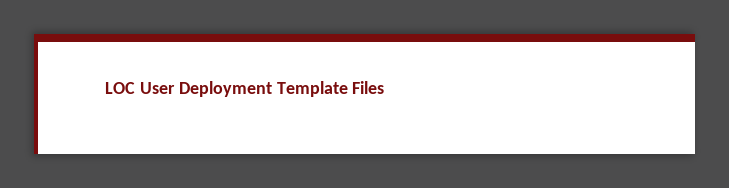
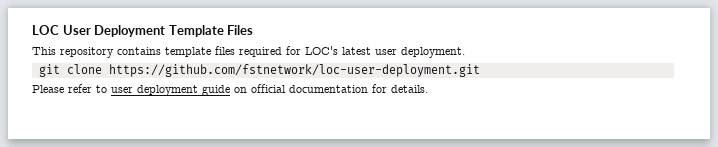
(385, 87) none -> [32,46,465,58] [38,64,480,77] [32,84,428,96] // This repository contains template files required for LOC's latest user deployment. // git clone https://github.com/fstnetwork/loc-user-deployment.git // Please refer to user deployment guide on official documentation for details.

